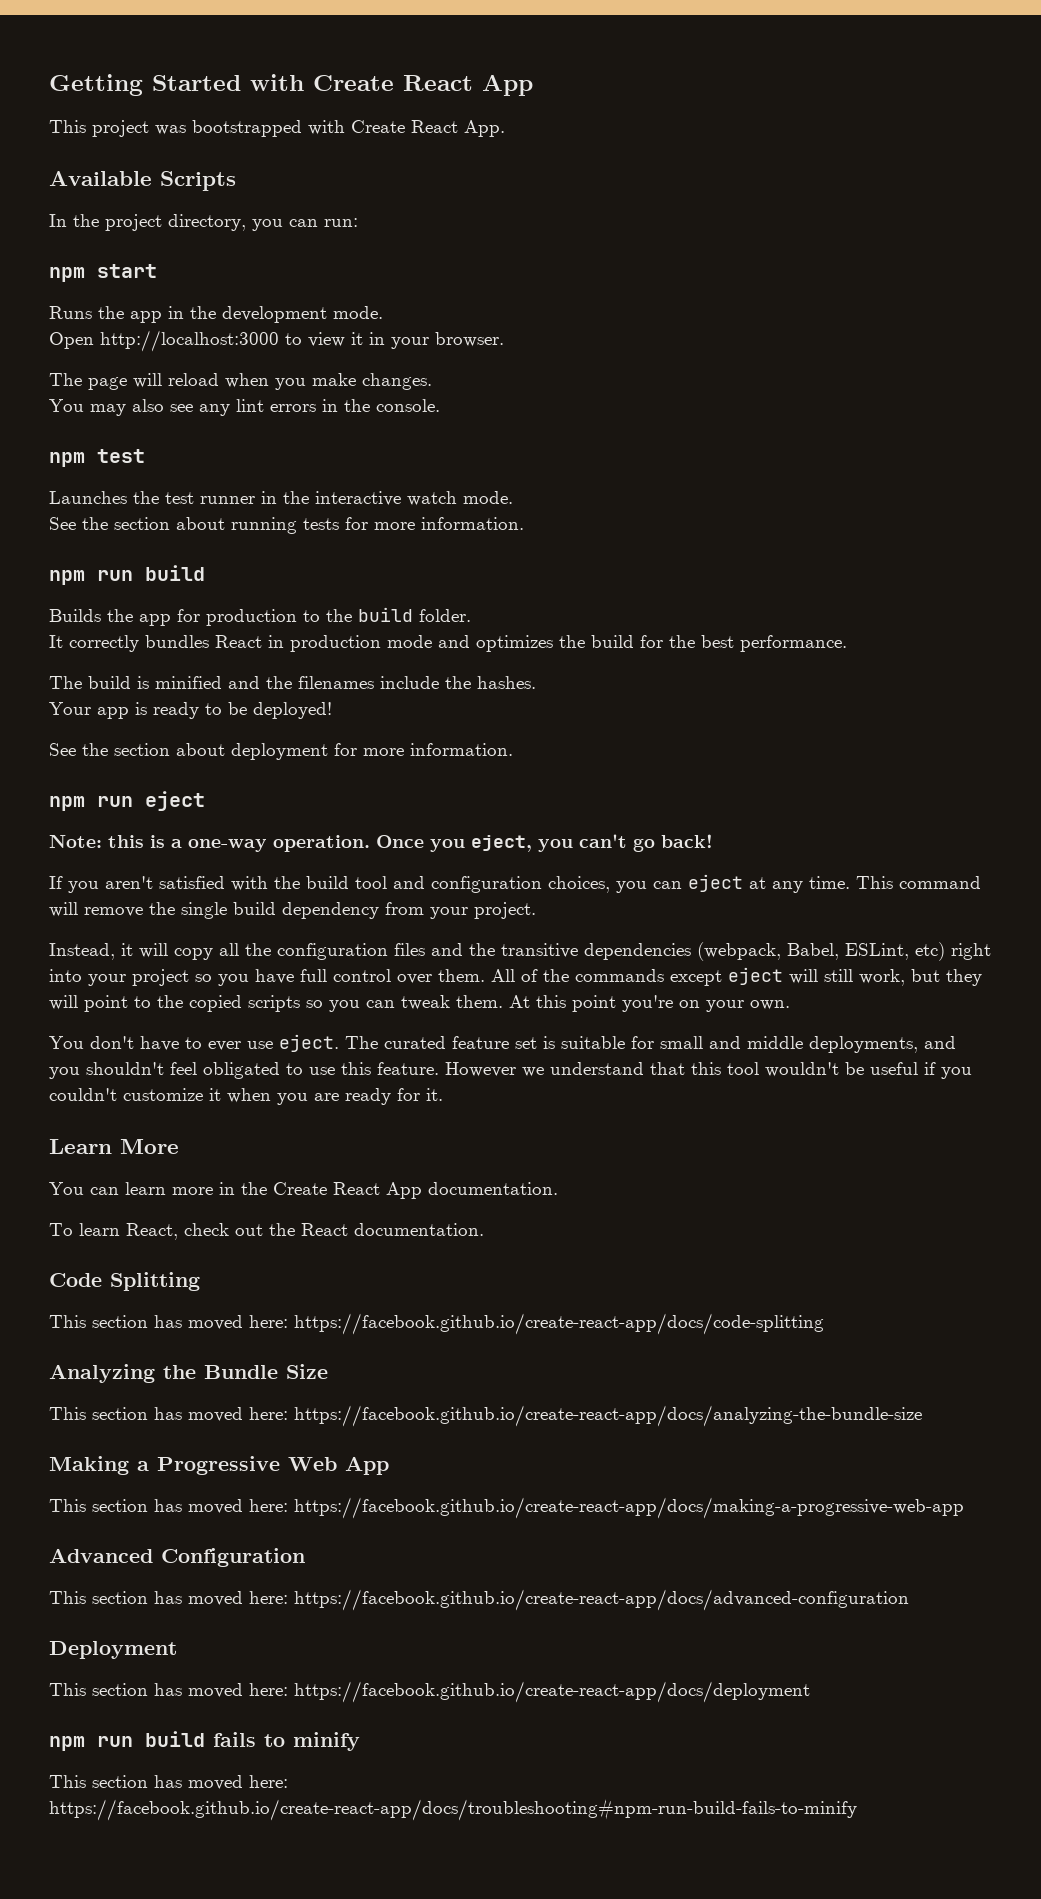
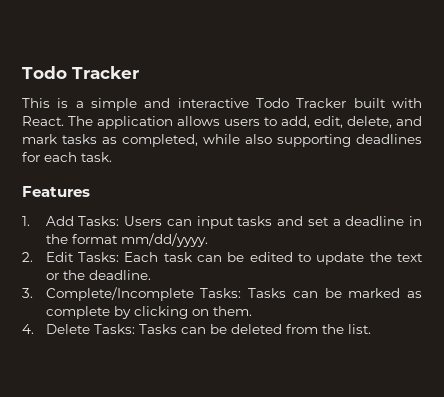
[49,74,533,96] [49,120,505,137] [49,171,236,191] [49,214,358,231] [49,264,157,282] [49,306,383,323] [49,330,504,352] [49,373,432,390] [49,399,440,416] [49,449,145,467] [49,491,513,506] [49,517,524,534] [49,565,205,585] [49,607,471,626] [49,635,847,652] [49,676,536,689] [49,702,332,719] [49,743,513,760] [49,791,205,811] [49,834,713,852] [49,874,981,893] [49,902,536,919] [49,942,991,961] [49,967,982,986] [49,995,790,1012] [49,1034,956,1053] [49,1062,972,1079] [49,1088,443,1105] [49,1139,179,1154] [49,1182,558,1199] [49,1223,484,1240] [49,1272,200,1291] [49,1313,824,1335] [49,1364,328,1383] [49,1405,922,1427] [49,1456,389,1475] [49,1497,964,1519] [49,1548,305,1567] [49,1589,909,1611] [49,1641,177,1659] [49,1681,810,1703] [49,1731,360,1751] [49,1775,288,1790] [49,1799,857,1821] Getting Started with Create React App // This project was bootstrapped with Create React App. // Available Scripts // In the project directory, you can run: // npm start // Runs the app in the development mode. // Open http://localhost:3000 to view it in your browser. // The page will reload when you make changes. // You may also see any lint errors in the console. // npm test // Launches the test runner in the interactive watch mode. // See the section about running tests for more information. // npm run build // Builds the app for production to the build folder. // It correctly bundles React in production mode and optimizes the build for the best performance. // The build is minified and the filenames include the hashes. // Your app is ready to be deployed! // See the section about deployment for more information. // npm run eject // Note: this is a one-way operation. Once you eject, you can't go back! // If you aren't satisfied with the build tool and configuration choices, you can eject at any time. This command will remove the single build dependency from your project. // Instead, it will copy all the configuration files and the transitive dependencies (webpack, Babel, ESLint, etc) right into your project so you have full control over them. All of the commands except eject will still work, but they will point to the copied scripts so you can tweak them. At this point you're on your own. // You don't have to ever use eject. The curated feature set is suitable for small and middle deployments, and you shouldn't feel obligated to use this feature. However we understand that this tool wouldn't be useful if you couldn't customize it when you are ready for it. // Learn More // You can learn more in the Create React App documentation. // To learn React, check out the React documentation. // Code Splitting // This section has moved here: https://facebook.github.io/create-react-app/docs/code-splitting // Analyzing the Bundle Size // This section has moved here: https://facebook.github.io/create-react-app/docs/analyzing-the-bundle-size // Making a Progressive Web App // This section has moved here: https://facebook.github.io/create-react-app/docs/making-a-progressive-web-app // Advanced Configuration // This section has moved here: https://facebook.github.io/create-react-app/docs/advanced-configuration // Deployment // This section has moved here: https://facebook.github.io/create-react-app/docs/deployment // npm run build fails to minify // This section has moved here: https://facebook.github.io/create-react-app/docs/troubleshooting#npm-run-build-fails-to-minify -> [22,66,139,79] [22,98,422,111] [22,116,422,129] [22,134,422,147] [22,152,112,162] [22,186,90,197] [22,216,423,229] [45,233,208,247] [22,252,423,265] [45,270,151,280] [22,287,422,301] [45,306,252,319] [22,324,371,334] Todo Tracker // This is a simple and interactive Todo Tracker built with React. The application allows users to add, edit, delete, and mark tasks as completed, while also supporting deadlines for each task. // Features // 1. Add Tasks: Users can input tasks and set a deadline in the format mm/dd/yyyy. // 2. Edit Tasks: Each task can be edited to update the text or the deadline. // 3. Complete/Incomplete Tasks: Tasks can be marked as complete by clicking on them. // 4. Delete Tasks: Tasks can be deleted from the list.

